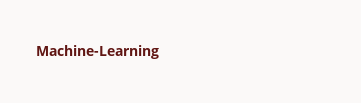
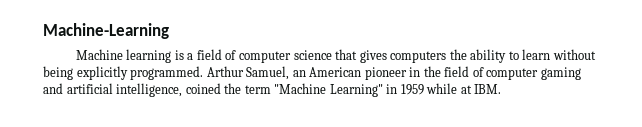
(159, 52) none -> [75,49,596,63] [43,66,581,80] [43,83,502,97] // Machine learning is a field of computer science that gives computers the ability to learn without being explicitly programmed. Arthur Samuel, an American pioneer in the field of computer gaming and artificial intelligence, coined the term "Machine Learning" in 1959 while at IBM.

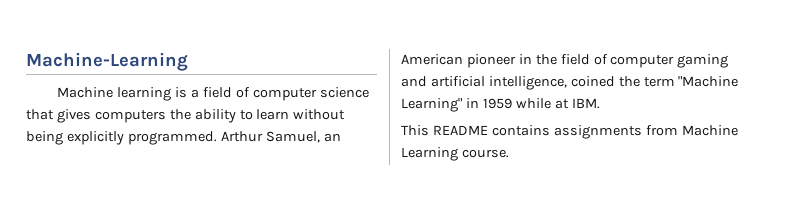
(502, 89) none -> [401,125,738,139] [401,147,509,161] // This README contains assignments from Machine Learning course.

